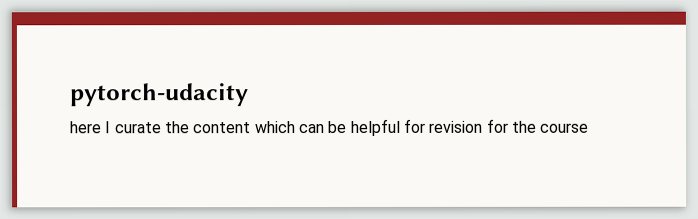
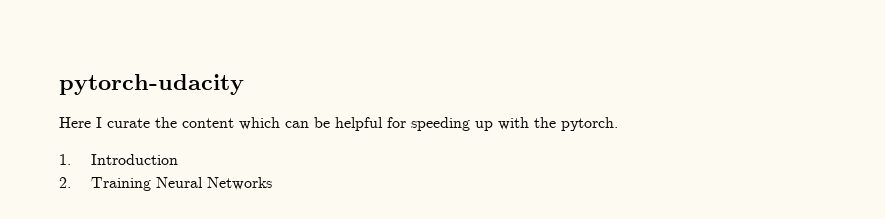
[70,121,102,134] here -> [59,117,91,128] Here
[429,118,590,133] revision for the course -> [411,117,618,131] [59,154,178,165] [59,177,272,191] speeding up with the pytorch. // 1. Introduction // 2. Training Neural Networks

